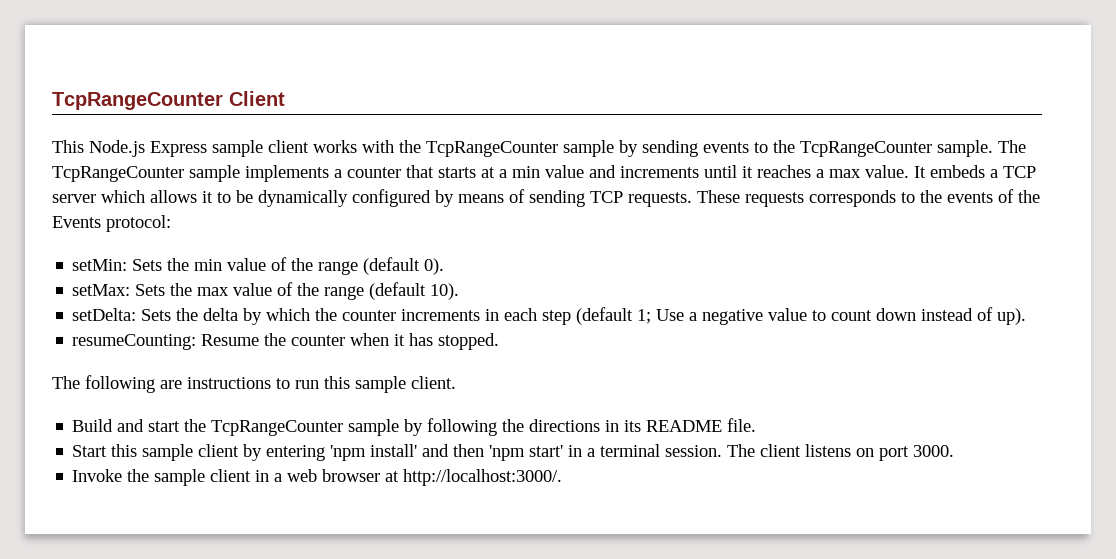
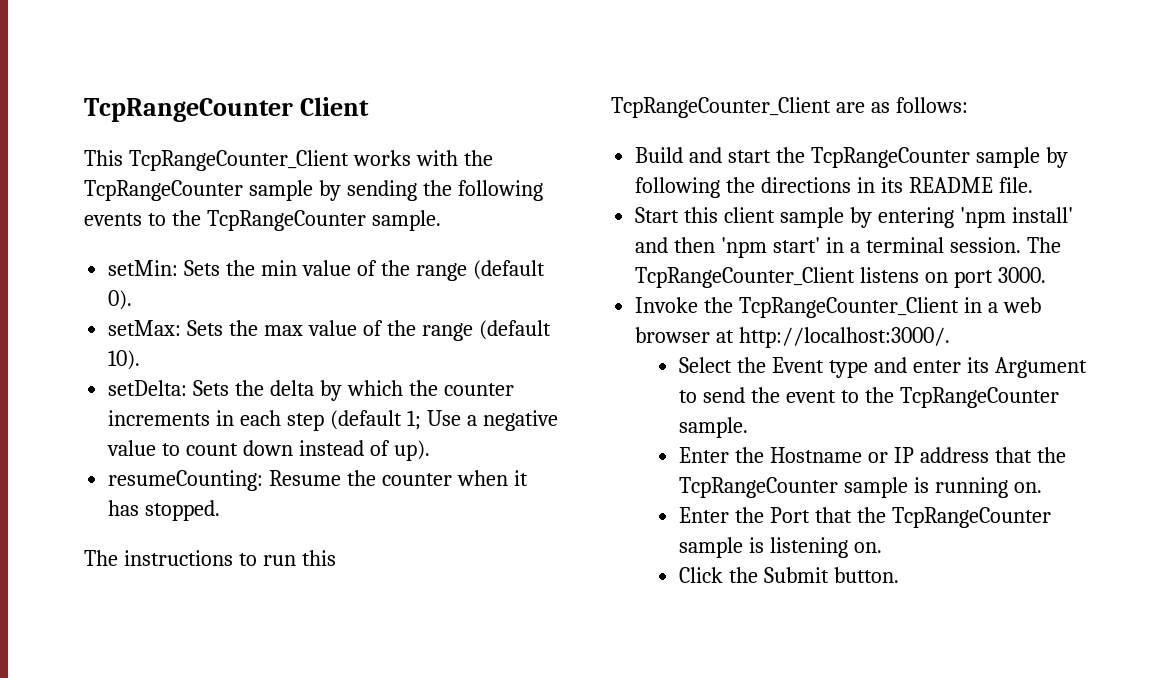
[89,140,309,157] Node.js Express sample client -> [128,150,349,171] TcpRangeCounter_Client
(698, 148) none -> [422,180,543,201] the following
[998,140,1026,153] [52,165,1036,182] [52,189,1040,207] [52,215,171,232] The TcpRangeCounter sample implements a counter that starts at a min value and increments until it reaches a max value. It embeds a TCP server which allows it to be dynamically configured by means of sending TCP requests. These requests corresponds to the events of the Events protocol: -> (441, 220) none
[85,375,182,393] following are -> (118, 558) none
[355,376,456,393] sample client. -> [611,97,968,118] TcpRangeCounter_Client are as follows:
[142,444,240,461] sample client -> [724,207,845,228] client sample
[760,444,802,457] client -> [635,267,856,288] TcpRangeCounter_Client
[154,469,252,486] sample client -> [739,297,960,318] TcpRangeCounter_Client
(563, 477) none -> [678,357,1087,378] [678,387,1059,408] [678,417,748,438] [678,447,1066,463] [678,477,1042,498] [678,507,1051,528] [678,537,882,558] [678,567,899,583] // Select the Event type and enter its Argument to send the event to the TcpRangeCounter sample. // Enter the Hostname or IP address that the TcpRangeCounter sample is running on. // Enter the Port that the TcpRangeCounter sample is listening on. // Click the Submit button.

